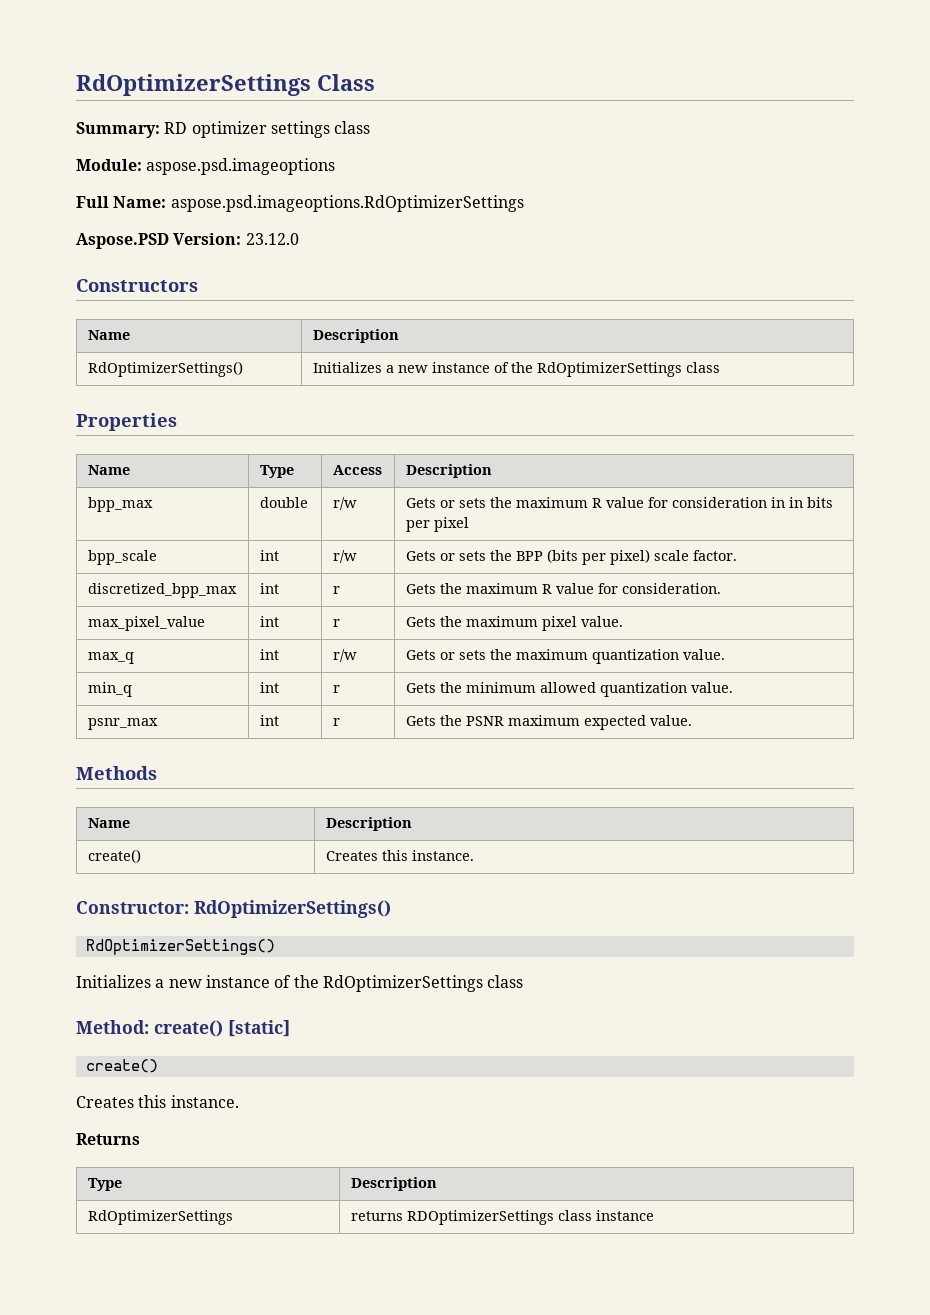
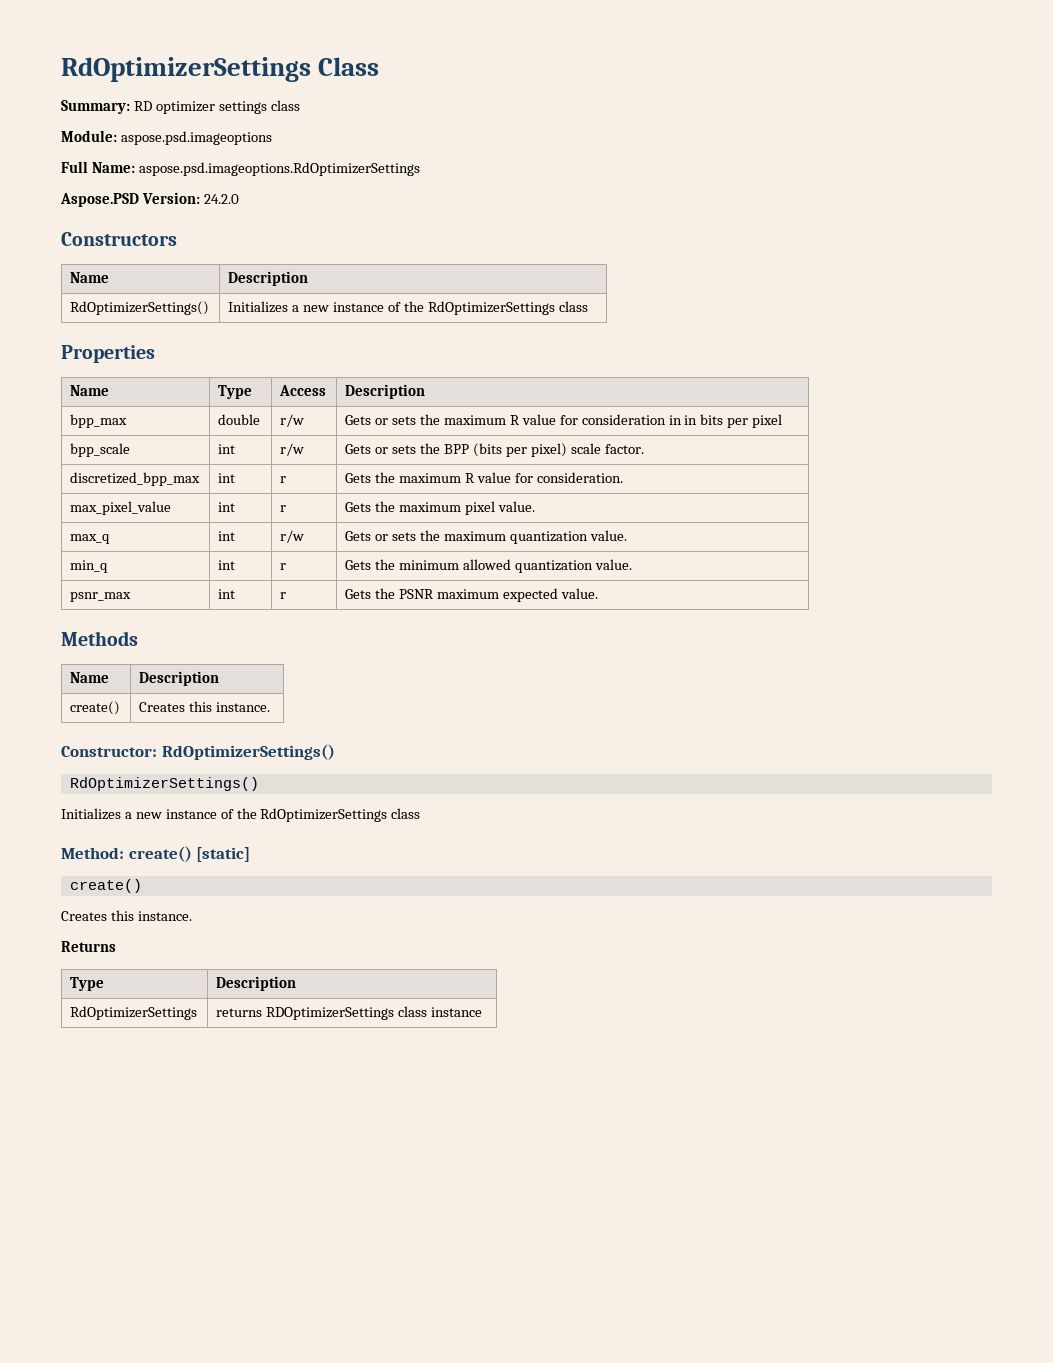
[245,233,299,245] 23.12.0 -> [203,194,239,204] 24.2.0

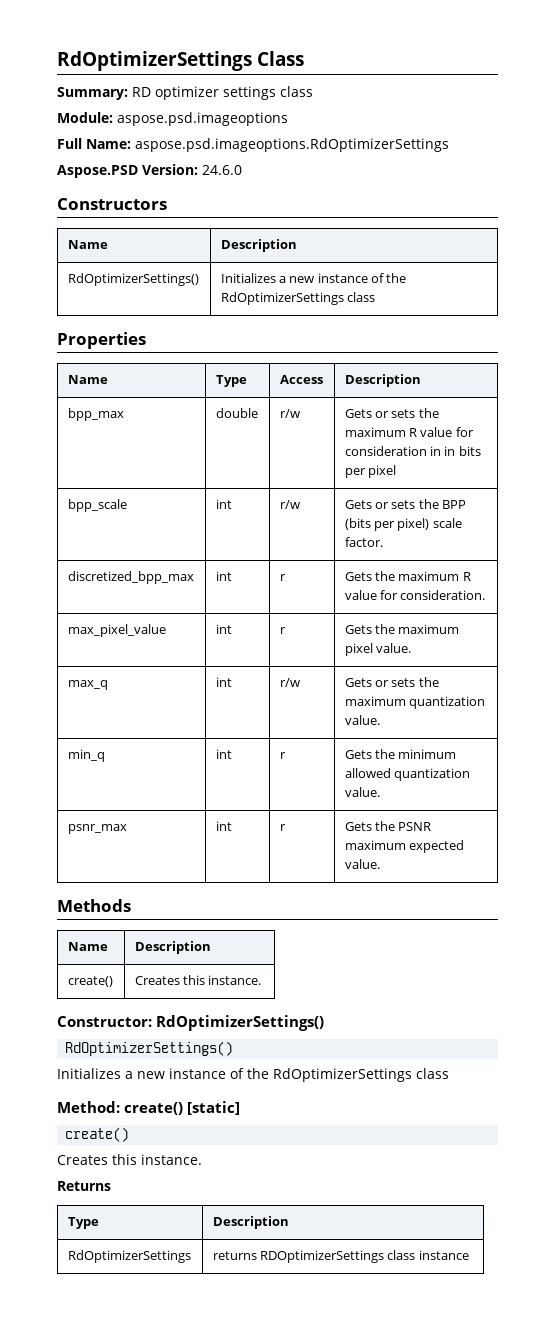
[203,194,239,204] 24.2.0 -> [202,165,242,175] 24.6.0

